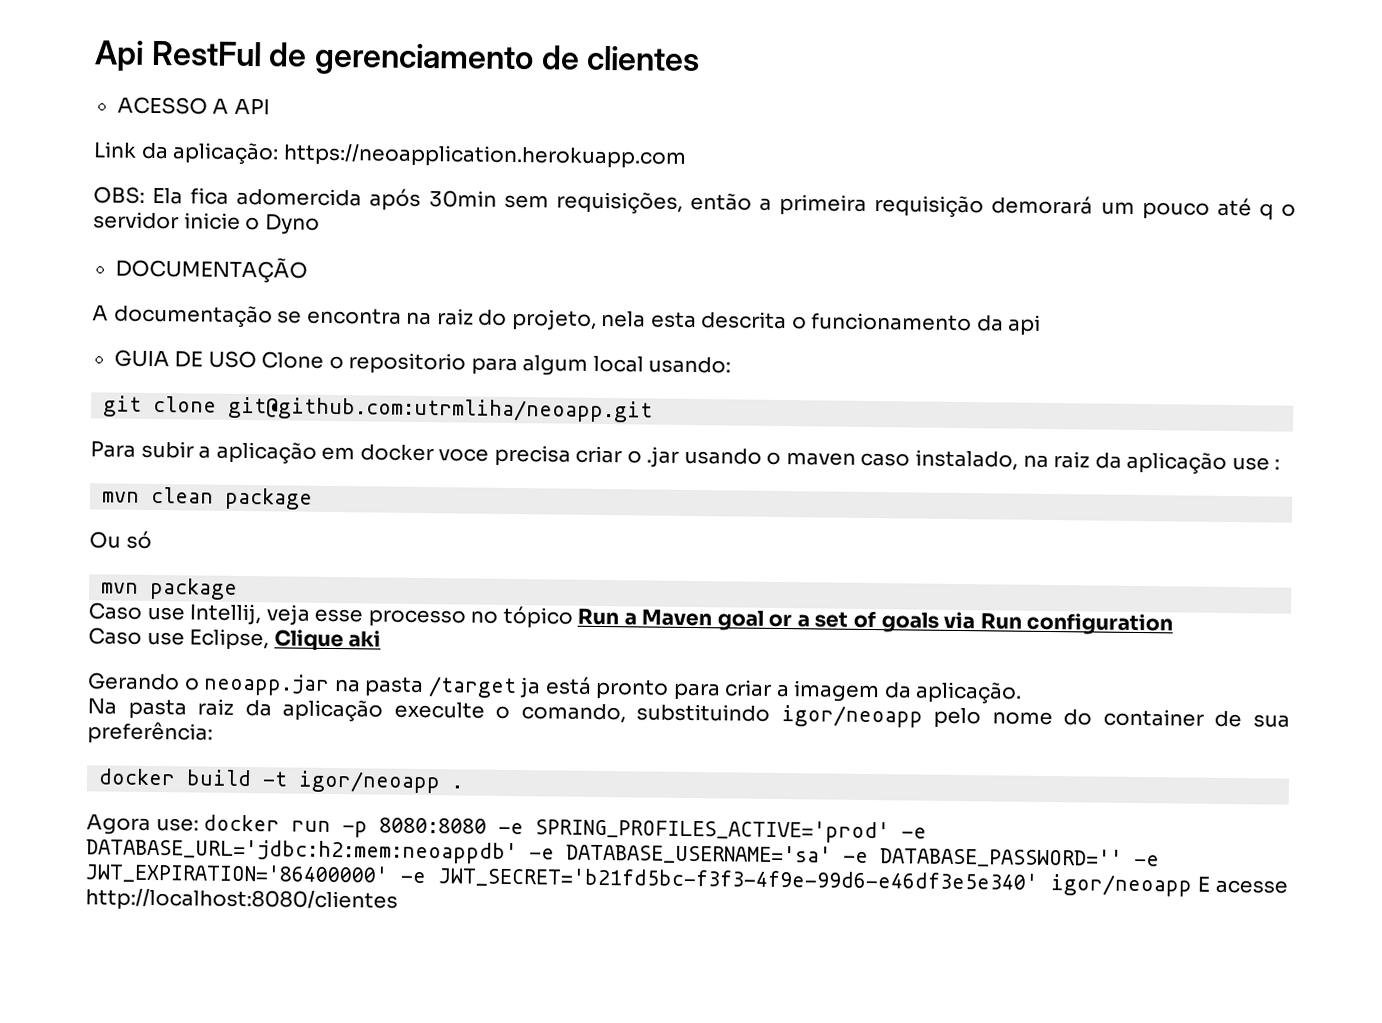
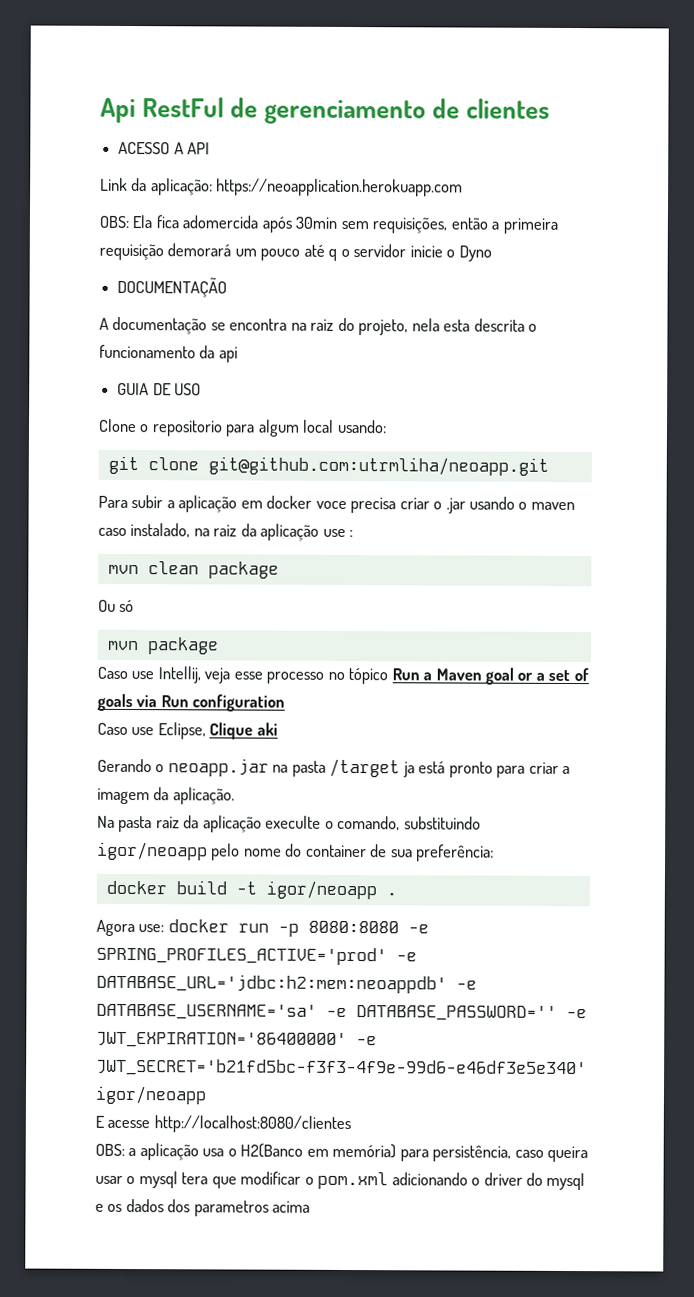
(257, 359) none -> (202, 389) //
(1193, 885) none -> (207, 1095) //
(398, 900) none -> [95,1143,589,1163] [95,1171,586,1191] [95,1199,311,1217] // OBS: a aplicação usa o H2(Banco em memória) para persistência, caso queira usar o mysql tera que modificar o pom.xml adicionando o driver do mysql e os dados dos parametros acima

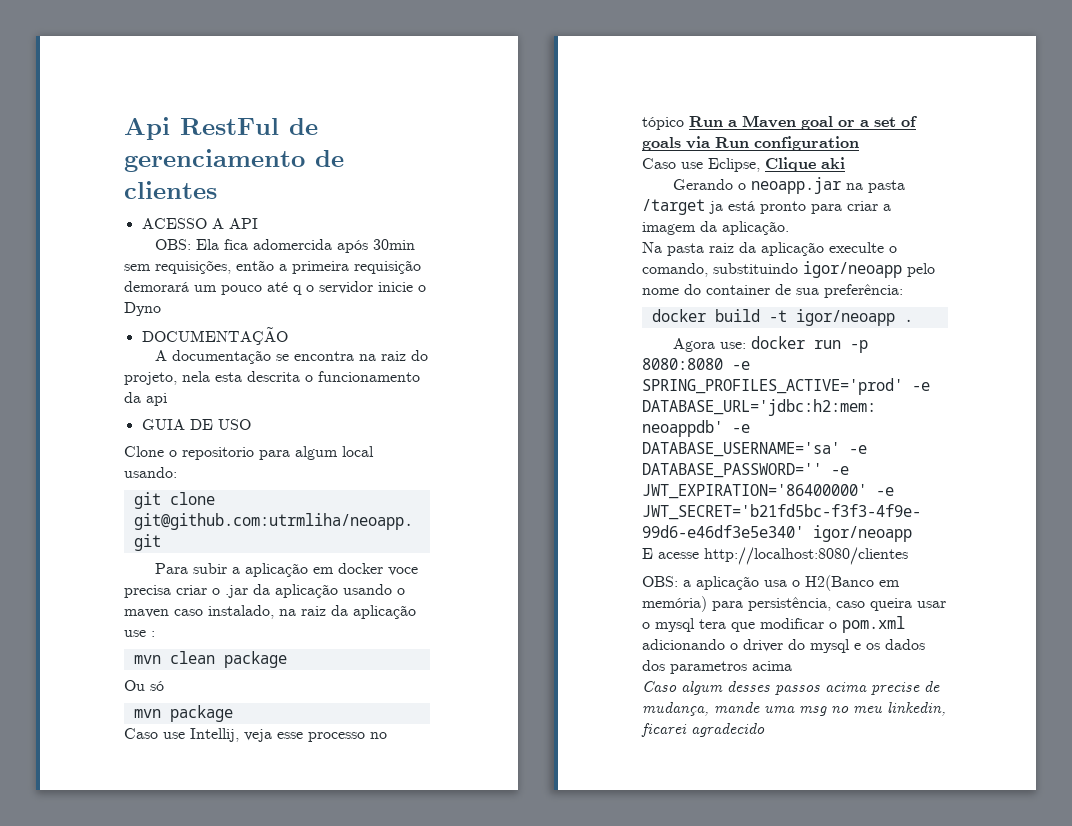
[100,177,464,197] // Link da aplicação: https://neoapplication.herokuapp.com -> (258, 223) none
(466, 505) none -> [253,584,338,598] da aplicação
(311, 1206) none -> [642,681,940,695] [642,702,946,716] [641,723,765,737] // Caso algum desses passos acima precise de mudança, mande uma msg no meu linkedin, ficarei agradecido

